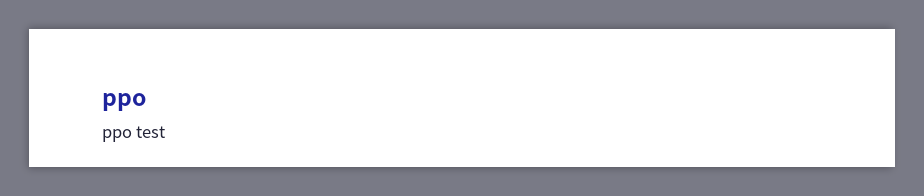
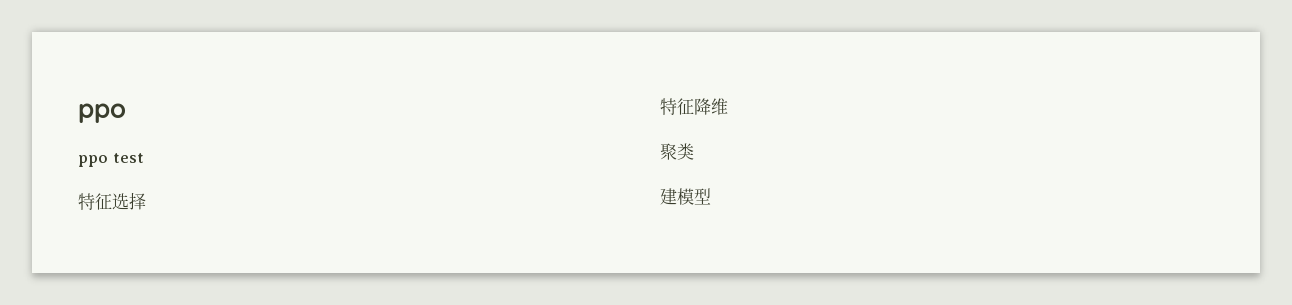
(166, 132) none -> [78,192,146,211] [660,98,728,116] [660,143,694,160] [660,188,711,205] // 特征选择 // 特征降维 // 聚类 // 建模型

